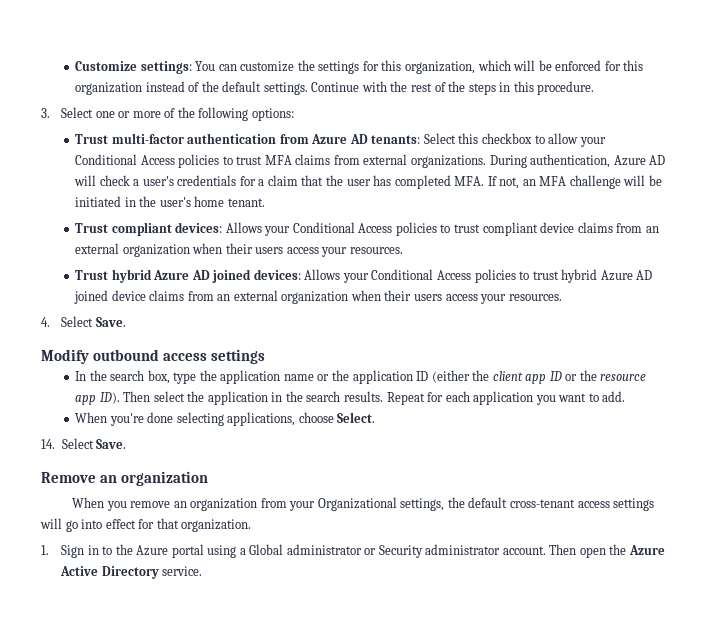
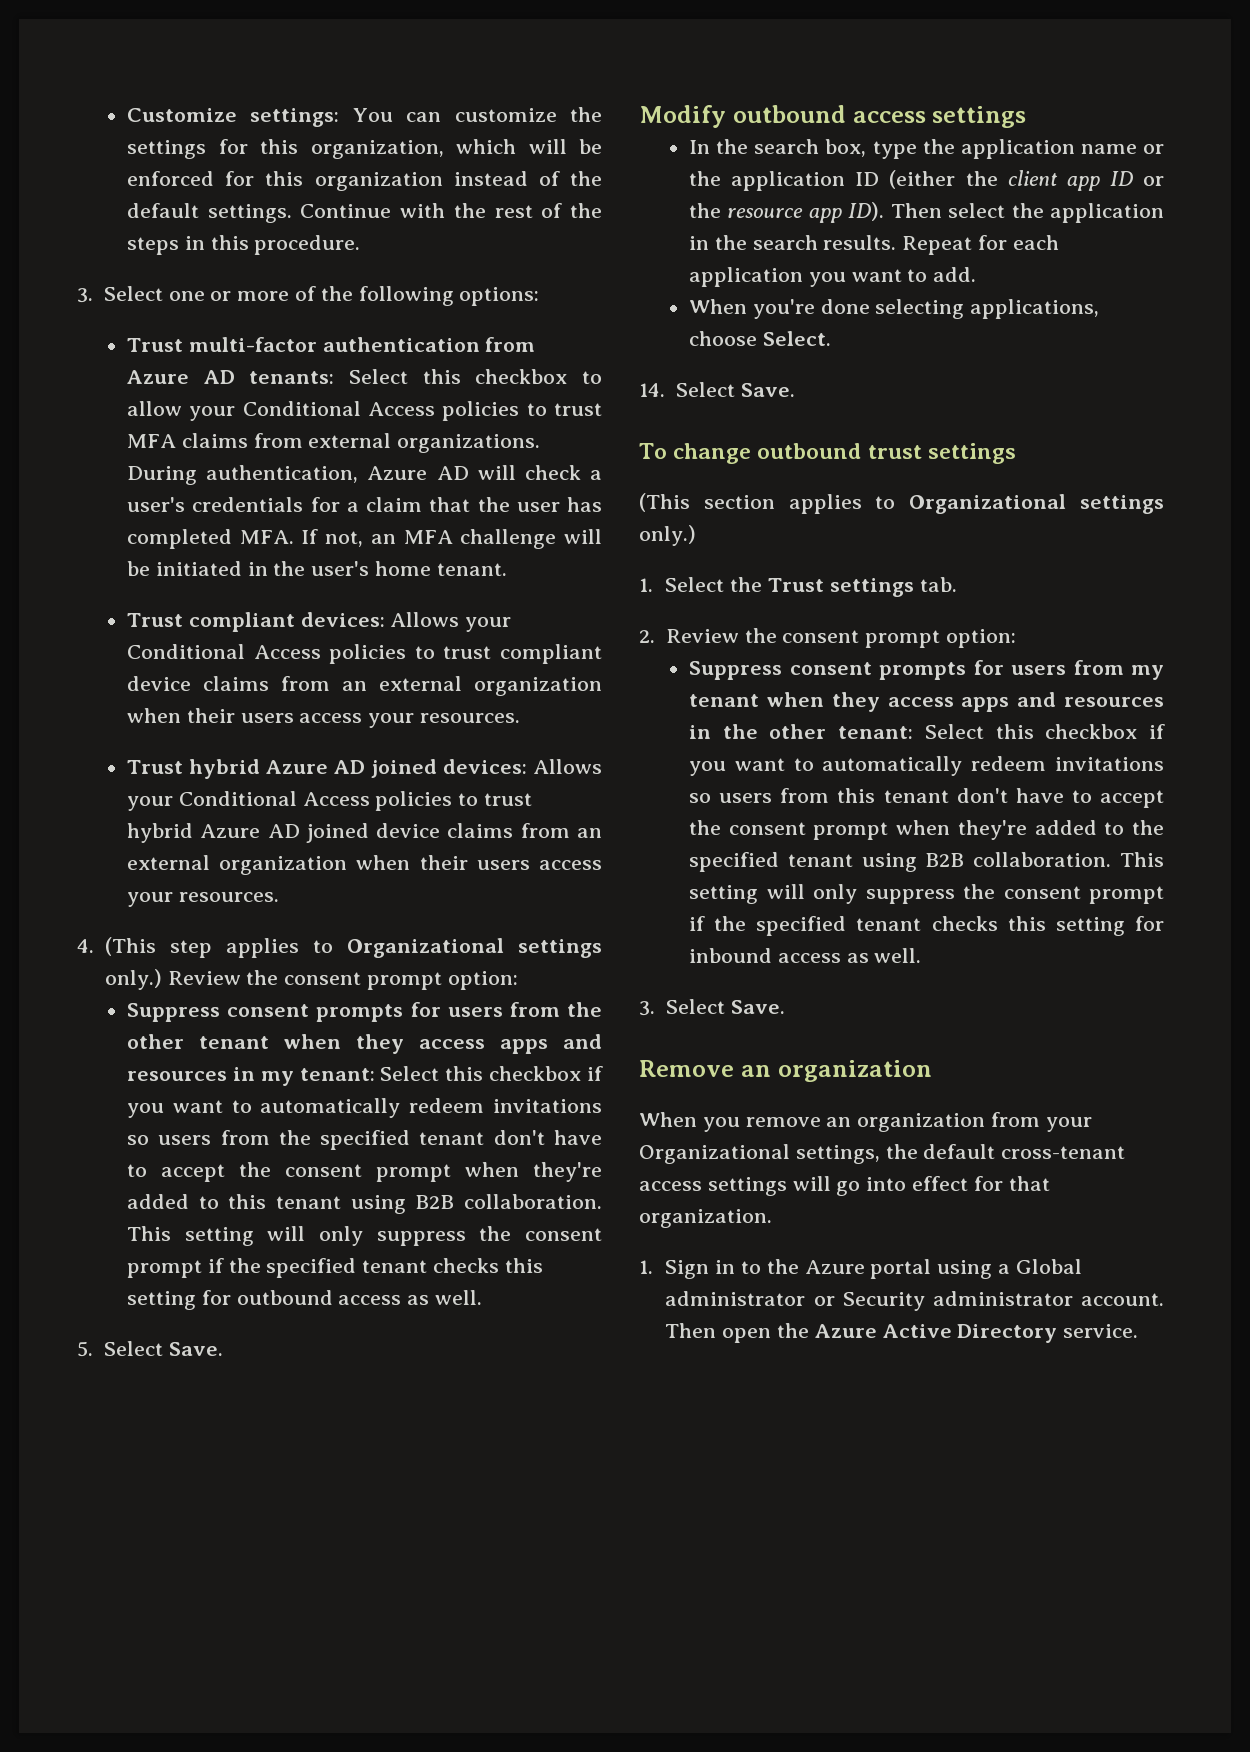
(50, 322) none -> [104,937,602,958] [104,969,518,990] [127,1002,602,1022] [127,1034,602,1054] [127,1066,603,1086] [127,1098,602,1118] [127,1130,602,1150] [127,1162,602,1182] [127,1194,602,1214] [127,1226,602,1246] [127,1258,543,1278] [127,1290,483,1310] [77,1341,93,1357] (This step applies to Organizational settings only.) Review the consent prompt option: // Suppress consent prompts for users from the other tenant when they access apps and resources in my tenant: Select this checkbox if you want to automatically redeem invitations so users from the specified tenant don't have to accept the consent prompt when they're added to this tenant using B2B collaboration. This setting will only suppress the consent prompt if the specified tenant checks this setting for outbound access as well. // 5.
(127, 444) none -> [639,443,1016,464] [639,493,1164,514] [639,525,696,546] [639,577,957,597] [639,628,1016,648] [689,660,1164,680] [689,692,1164,712] [689,724,1165,739] [689,756,1164,776] [689,788,1164,808] [689,820,1164,840] [689,852,1164,872] [689,884,1164,904] [689,916,1164,936] [689,948,922,963] [639,999,785,1016] // To change outbound trust settings // (This section applies to Organizational settings only.) // 1. Select the Trust settings tab. // 2. Review the consent prompt option: // Suppress consent prompts for users from my tenant when they access apps and resources in the other tenant: Select this checkbox if you want to automatically redeem invitations so users from this tenant don't have to accept the consent prompt when they're added to the specified tenant using B2B collaboration. This setting will only suppress the consent prompt if the specified tenant checks this setting for inbound access as well. // 3. Select Save.

